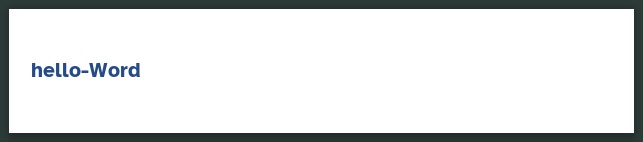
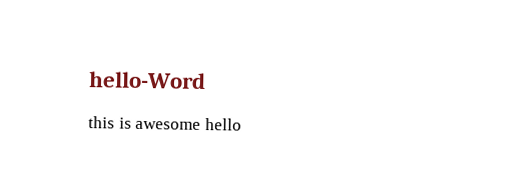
(141, 70) none -> [88,116,242,131] // this is awesome hello

